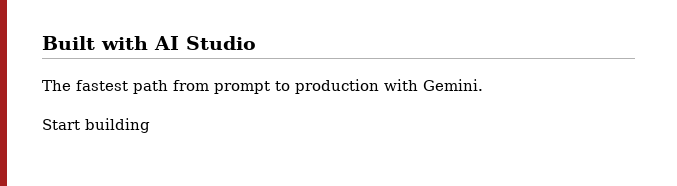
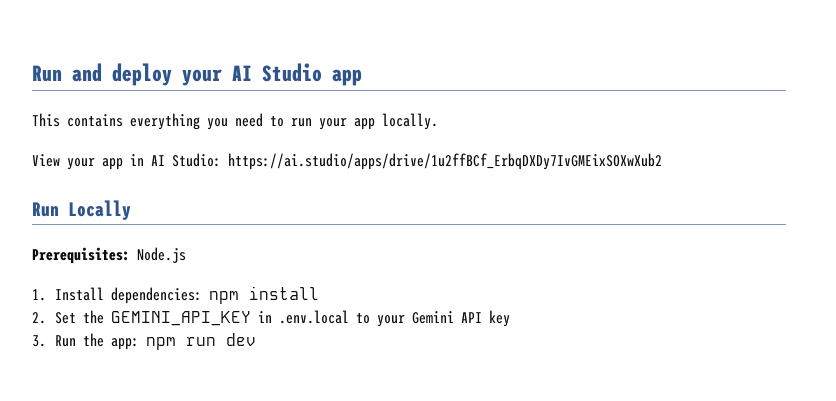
[42,36,256,50] [42,79,483,94] [42,118,150,133] Built with AI Studio // The fastest path from prompt to production with Gemini. // Start building -> [32,63,362,86] [32,113,438,130] [32,153,662,170] [32,200,131,220] [32,247,186,264] [32,286,320,304] [32,310,511,327] [32,333,257,350] Run and deploy your AI Studio app // This contains everything you need to run your app locally. // View your app in AI Studio: https://ai.studio/apps/drive/1u2ffBCf_ErbqDXDy7IvGMEixSOXwXub2 // Run Locally // Prerequisites: Node.js // 1. Install dependencies: npm install // 2. Set the GEMINI_API_KEY in .env.local to your Gemini API key // 3. Run the app: npm run dev

